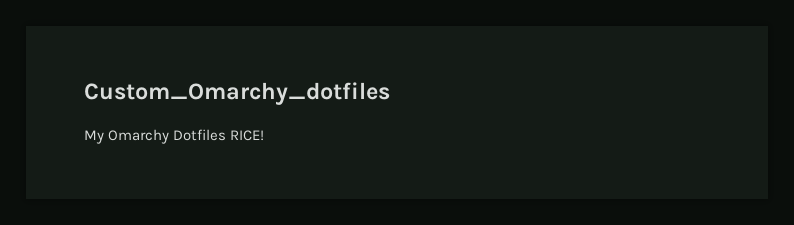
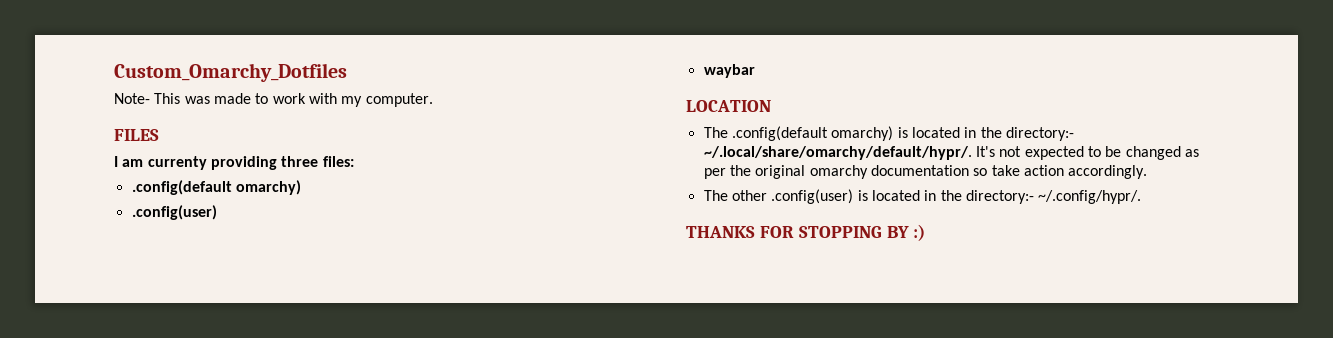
[84,82,390,105] [84,129,265,144] Custom_Omarchy_dotfiles // My Omarchy Dotfiles RICE! -> [114,63,347,82] [114,93,433,107] [114,129,159,141] [114,156,354,170] [131,180,301,195] [131,205,217,220] [703,64,755,78] [686,100,771,112] [703,126,1074,141] [703,146,1199,160] [703,165,1148,179] [703,189,1142,204] [686,224,926,241] Custom_Omarchy_Dotfiles // Note- This was made to work with my computer. // FILES // I am currenty providing three files: // .config(default omarchy) // .config(user) // waybar // LOCATION // The .config(default omarchy) is located in the directory:- ~/.local/share/omarchy/default/hypr/. It's not expected to be changed as per the original omarchy documentation so take action accordingly. // The other .config(user) is located in the directory:- ~/.config/hypr/. // THANKS FOR STOPPING BY :)

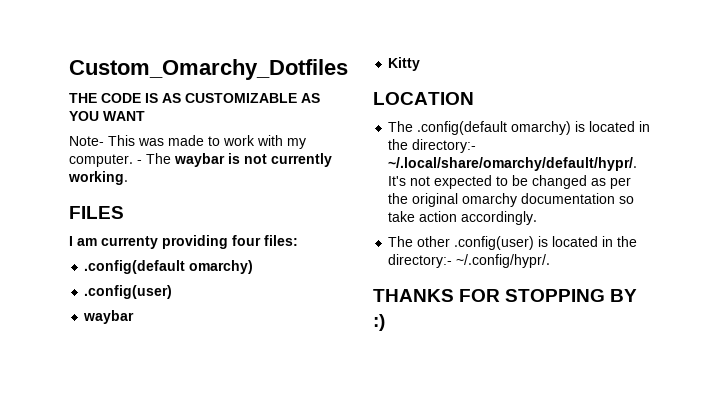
(347, 72) none -> [69,93,320,103] [69,111,145,121] // THE CODE IS AS CUSTOMIZABLE AS YOU WANT
(433, 100) none -> [137,153,332,167] [68,171,128,185] - The waybar is not currently working.
[281,156,319,167] three -> [232,235,261,246] four
(755, 71) none -> [388,57,421,71] // Kitty

